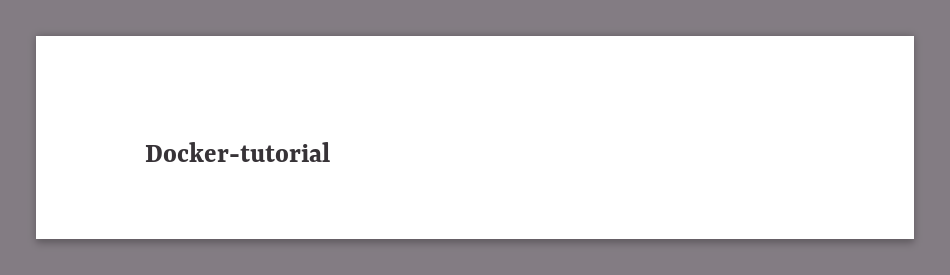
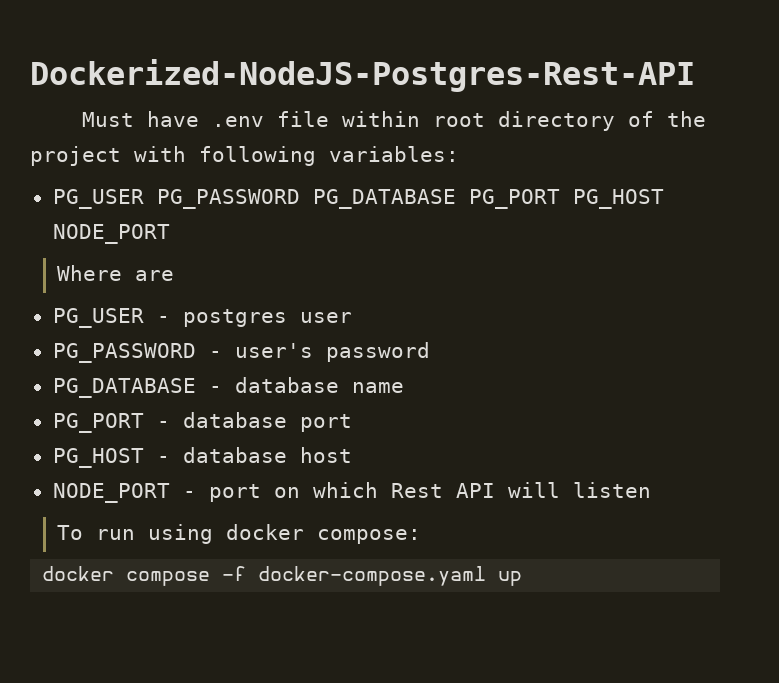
[145,142,330,162] Docker-tutorial -> [30,59,695,92] [82,111,707,131] [30,146,459,166] [52,189,664,209] [52,224,170,244] [57,265,175,281] [52,308,352,328] [52,342,430,363] [52,377,404,398] [52,412,352,433] [52,447,352,468] [52,482,651,503] [57,524,422,544] [42,566,523,586] Dockerized-NodeJS-Postgres-Rest-API // Must have .env file within root directory of the project with following variables: // PG_USER PG_PASSWORD PG_DATABASE PG_PORT PG_HOST NODE_PORT // Where are // PG_USER - postgres user // PG_PASSWORD - user's password // PG_DATABASE - database name // PG_PORT - database port // PG_HOST - database host // NODE_PORT - port on which Rest API will listen // To run using docker compose: // docker compose -f docker-compose.yaml up

